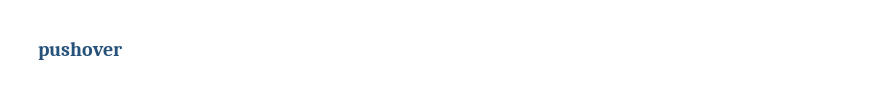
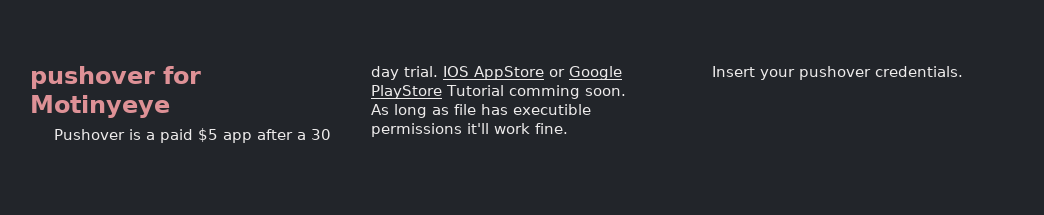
[38,41,123,60] pushover -> [30,66,201,89] [30,95,170,118] [54,128,332,143] [371,66,622,80] [371,85,626,99] [371,104,591,118] [371,123,568,137] [712,66,963,80] pushover for Motinyeye // Pushover is a paid $5 app after a 30 day trial. IOS AppStore or Google PlayStore Tutorial comming soon. // As long as file has executible permissions it'll work fine. // Insert your pushover credentials.

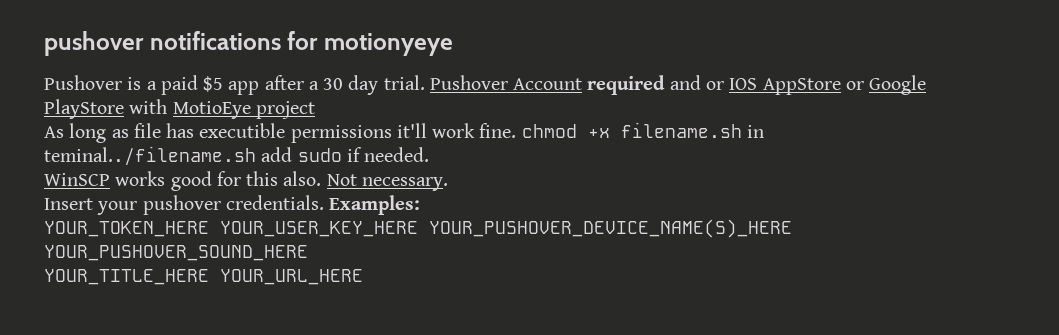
[30,66,201,89] [30,95,170,118] pushover for Motinyeye -> [44,31,453,56] pushover notifications for motionyeye
(438, 71) none -> [429,75,724,95] Pushover Account required and or
[446,85,626,99] Tutorial comming soon. -> [129,99,315,119] with MotioEye project
[712,66,963,80] // Insert your pushover credentials. -> [521,122,764,138] [44,146,430,166] [44,171,448,191] [44,195,421,215] [44,219,792,238] [44,245,308,261] [44,269,363,285] chmod +x filename.sh in teminal../filename.sh add sudo if needed. // WinSCP works good for this also. Not necessary. // Insert your pushover credentials. Examples: // YOUR_TOKEN_HERE YOUR_USER_KEY_HERE YOUR_PUSHOVER_DEVICE_NAME(S)_HERE YOUR_PUSHOVER_SOUND_HERE // YOUR_TITLE_HERE YOUR_URL_HERE

